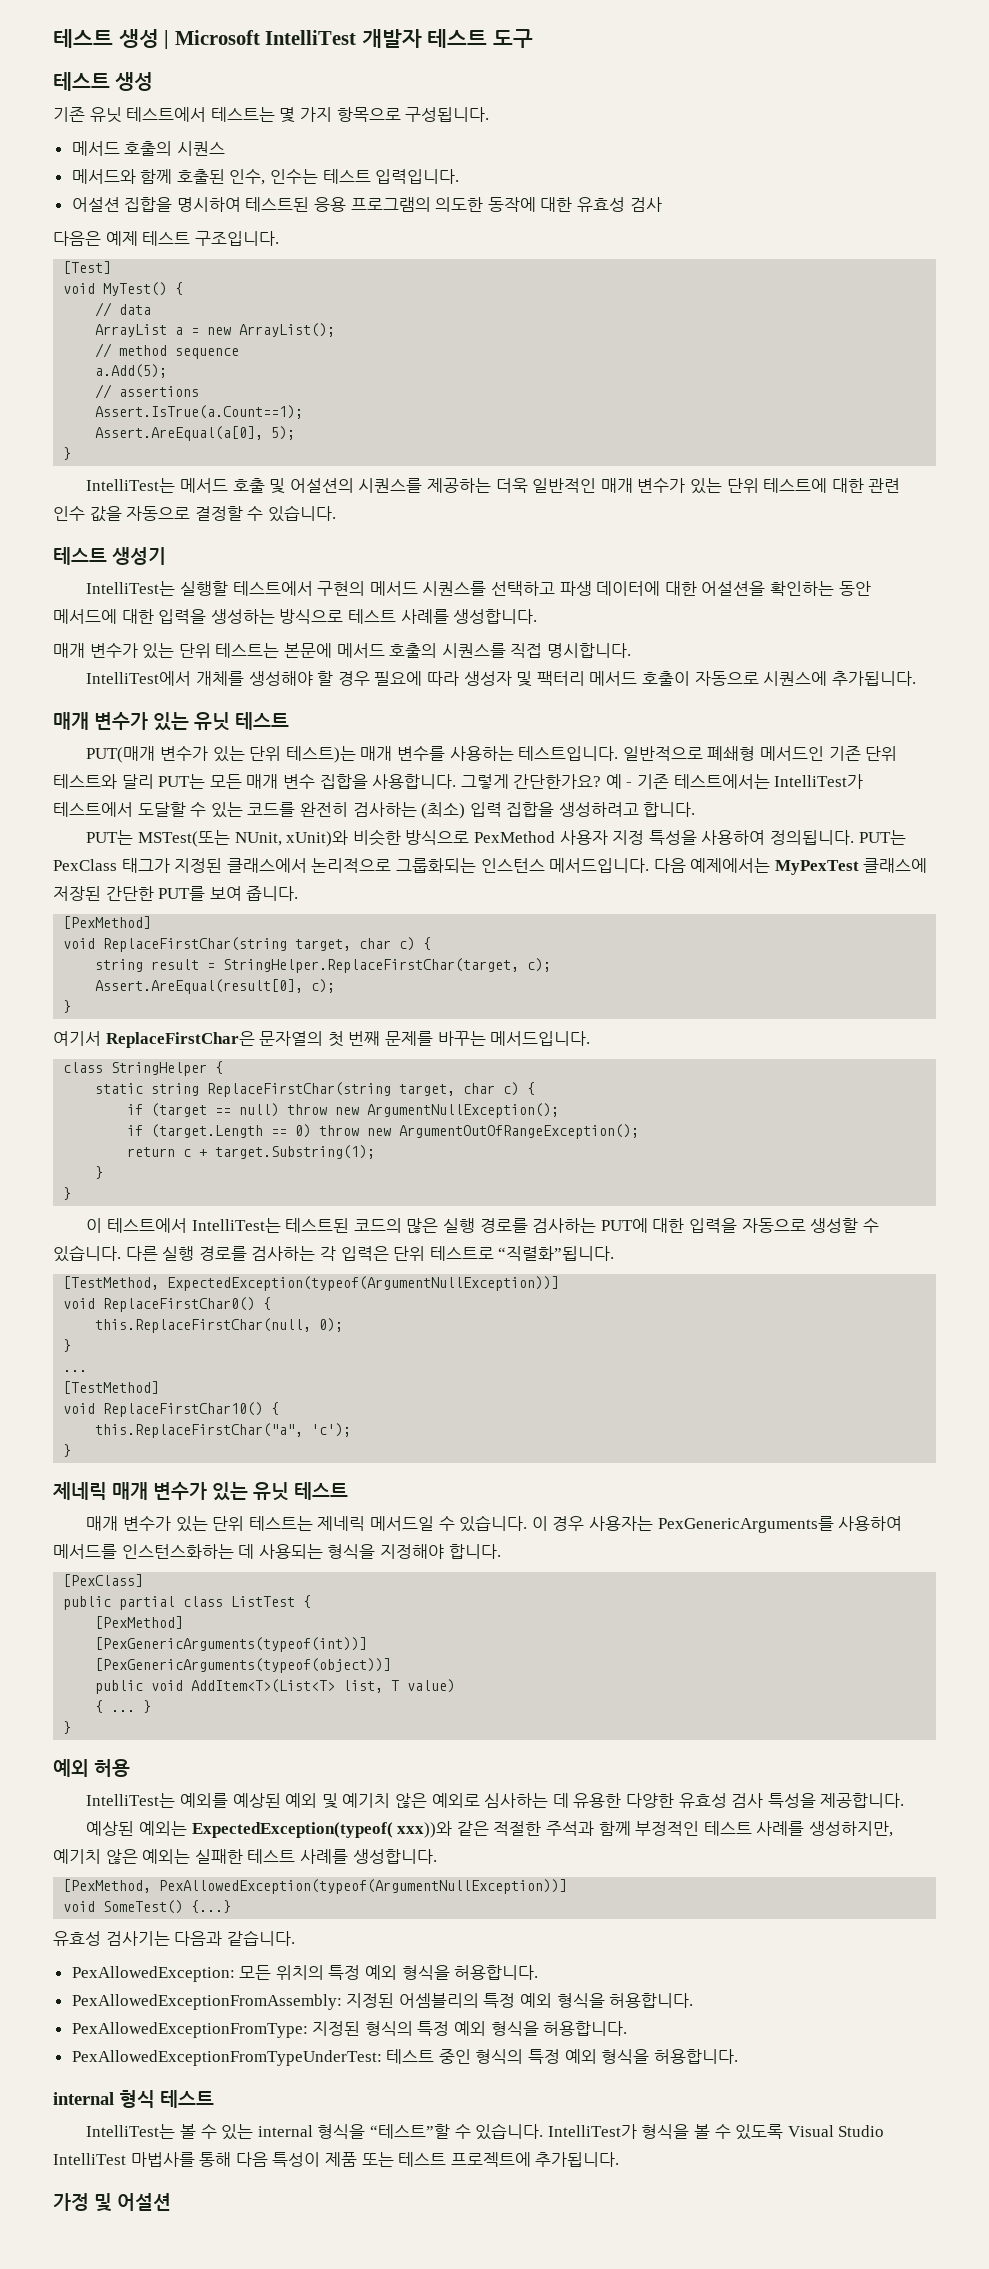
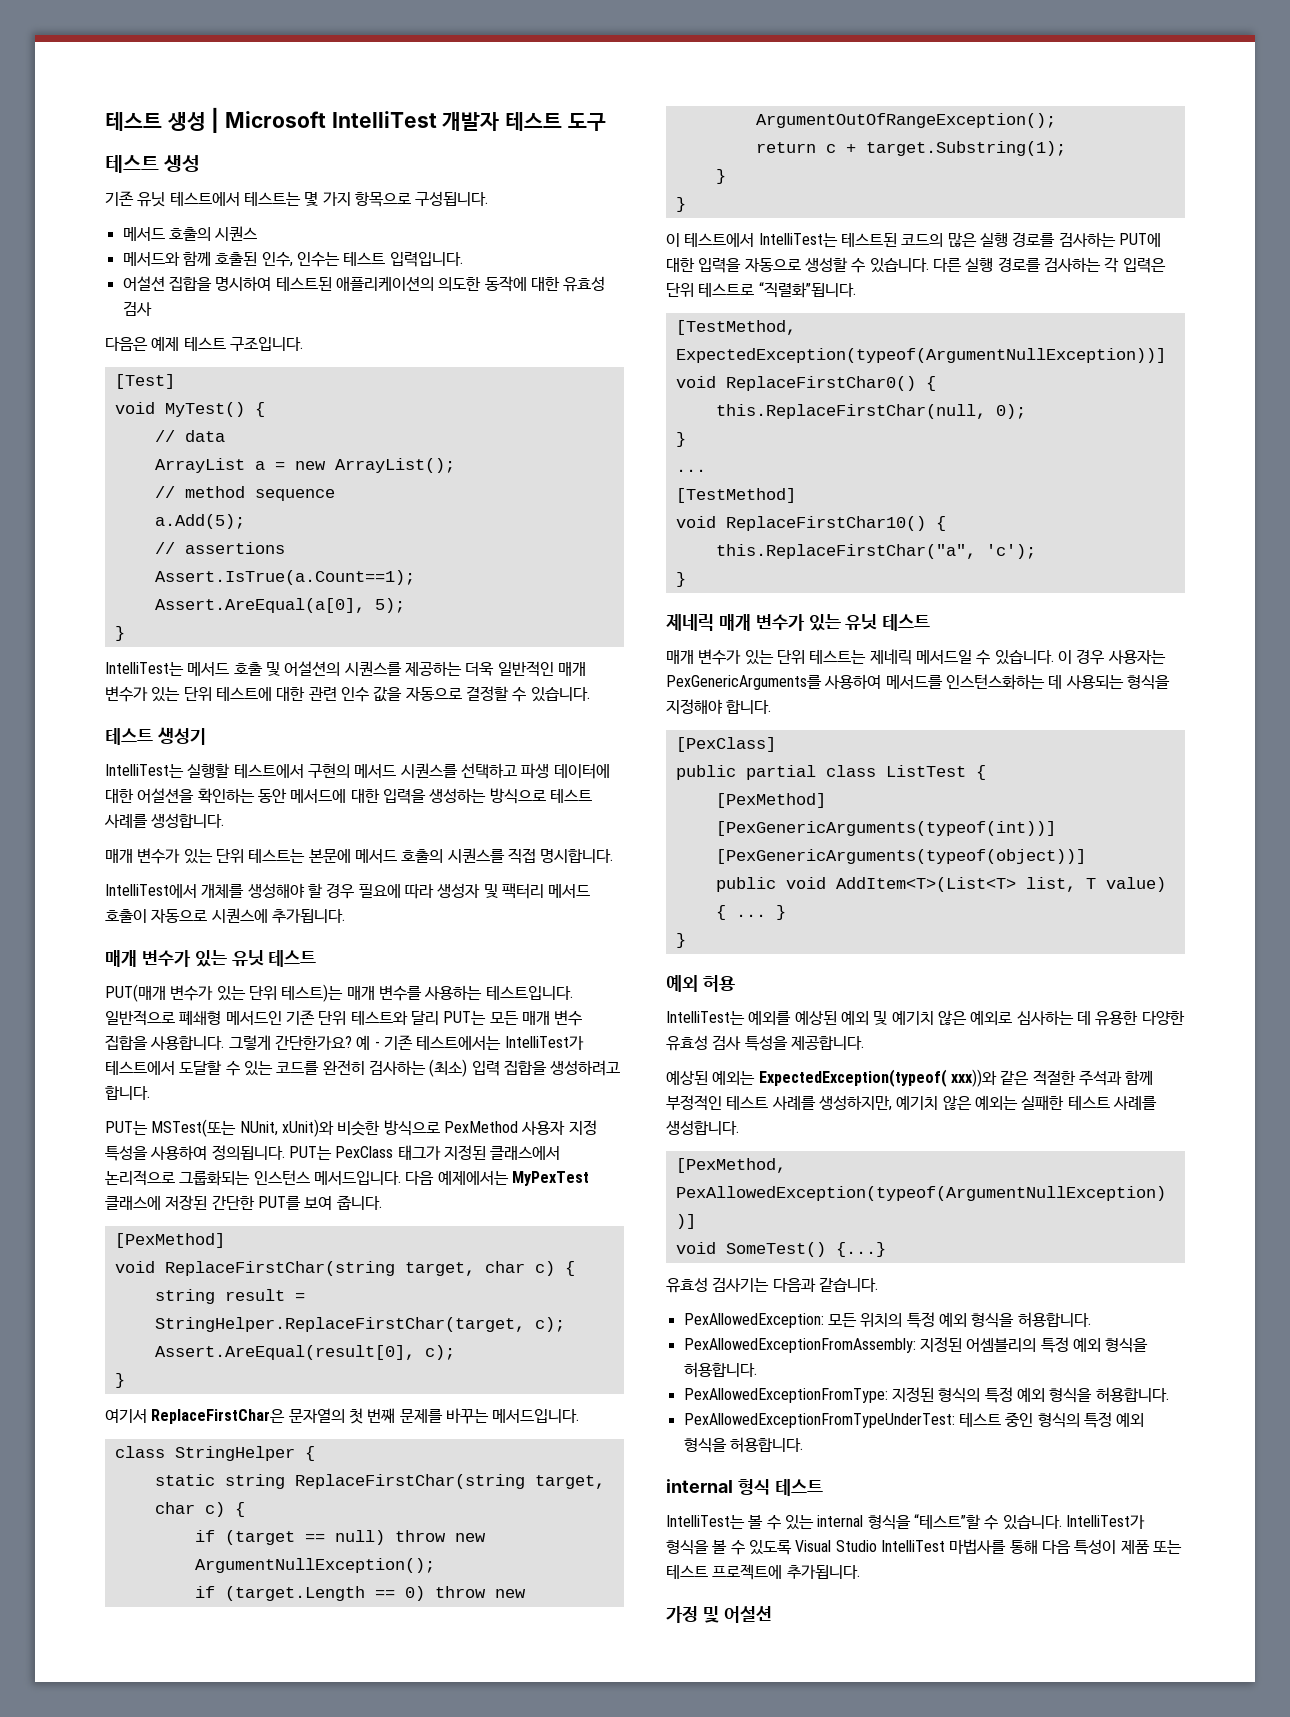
[314,197,431,212] 응용 프로그램의 -> [335,276,434,291] 애플리케이션의

